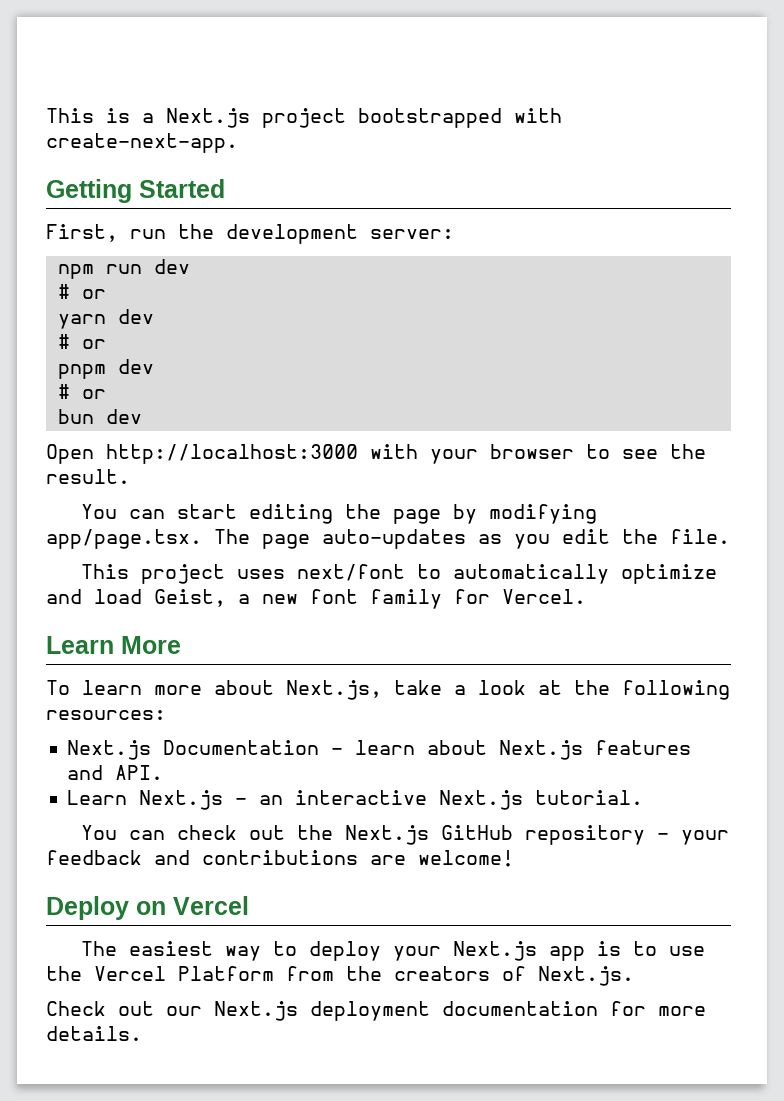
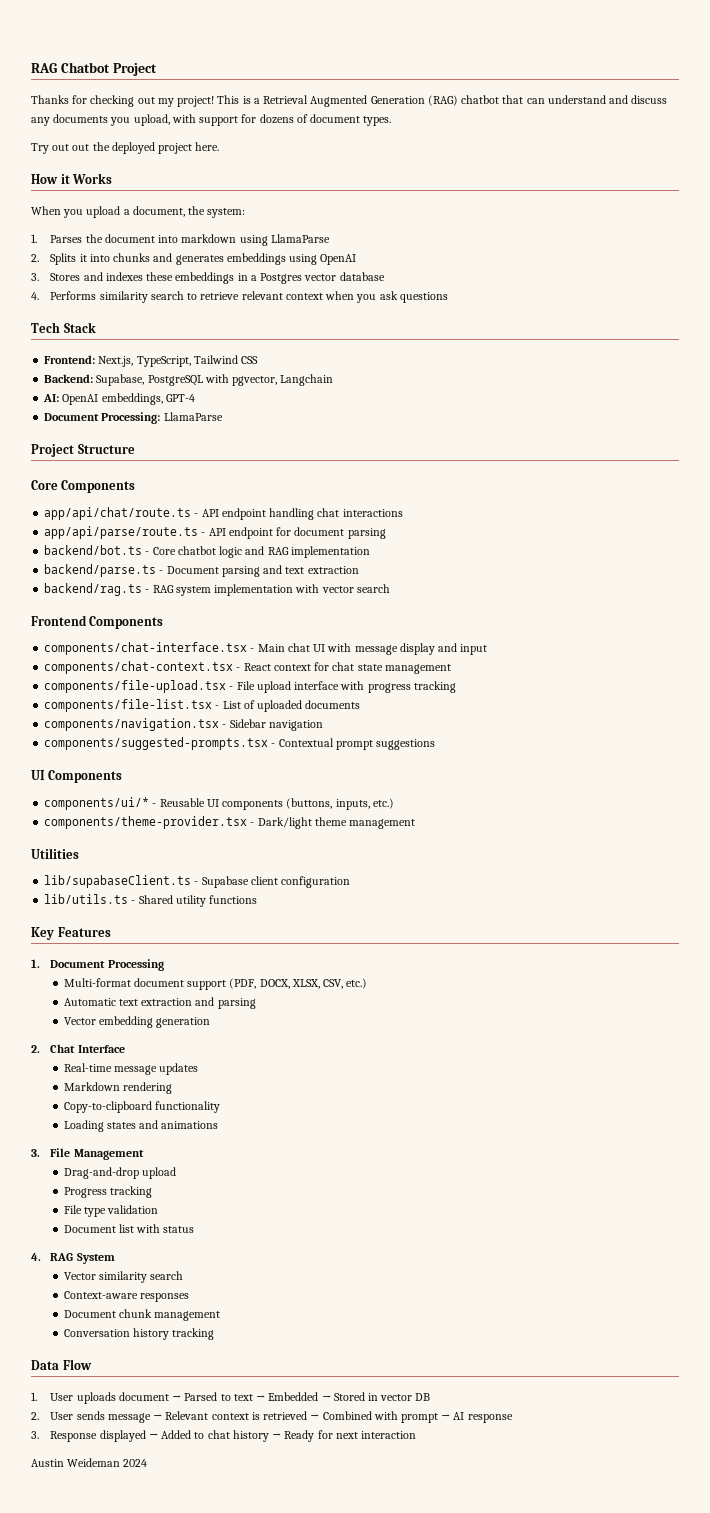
[46,108,562,128] [46,133,238,153] [46,179,225,203] [46,224,454,244] [57,259,190,279] [57,284,106,299] [57,309,154,329] [57,334,106,349] [57,359,154,379] [57,384,106,399] [57,409,142,424] [46,444,706,464] [46,469,130,484] [80,504,597,524] [46,529,730,549] [80,564,717,584] [46,589,586,609] [46,636,181,654] [46,680,730,700] [46,710,166,720] [67,740,692,760] [67,765,164,780] [67,790,644,810] [80,825,729,845] [46,850,514,867] [46,896,249,920] [80,941,705,961] [46,966,634,986] [46,1001,706,1021] [46,1026,142,1041] This is a Next.js project bootstrapped with create-next-app. // Getting Started // First, run the development server: // npm run dev // # or // yarn dev // # or // pnpm dev // # or // bun dev // Open http://localhost:3000 with your browser to see the result. // You can start editing the page by modifying app/page.tsx. The page auto-updates as you edit the file. // This project uses next/font to automatically optimize and load Geist, a new font family for Vercel. // Learn More // To learn more about Next.js, take a look at the following resources: // Next.js Documentation - learn about Next.js features and API. // Learn Next.js - an interactive Next.js tutorial. // You can check out the Next.js GitHub repository - your feedback and contributions are welcome! // Deploy on Vercel // The easiest way to deploy your Next.js app is to use the Vercel Platform from the creators of Next.js. // Check out our Next.js deployment documentation for more details. -> [31,62,157,76] [31,95,668,107] [31,114,392,126] [31,142,220,154] [31,173,113,184] [31,206,246,218] [31,234,330,246] [31,253,357,265] [31,272,385,284] [31,291,448,303] [31,322,96,333] [44,355,259,367] [44,374,334,386] [43,393,195,405] [44,412,223,424] [31,444,135,457] [31,480,136,493] [44,507,403,520] [44,526,386,539] [44,545,370,558] [44,564,359,577] [44,583,390,596] [31,615,164,629] [44,642,488,655] [44,661,451,674] [44,680,456,693] [44,699,361,712] [44,718,323,731] [44,737,436,750] [31,770,123,783] [44,797,394,810] [44,816,416,829] [31,848,79,859] [44,875,351,888] [44,894,258,907] [31,927,111,940] [31,959,164,971] [63,978,368,990] [63,997,256,1009] [63,1016,211,1028] [31,1044,125,1053] [63,1063,199,1075] [63,1082,172,1094] [63,1101,220,1113] [63,1120,219,1132] [31,1148,144,1160] [63,1167,176,1179] [63,1186,152,1198] [63,1205,159,1217] [63,1224,195,1233] [31,1253,115,1264] [63,1271,184,1283] [63,1291,189,1302] [63,1309,221,1321] [63,1328,215,1340] [31,1359,92,1370] [31,1392,431,1404] [31,1411,513,1423] [31,1430,416,1442] [31,1458,148,1467] RAG Chatbot Project // Thanks for checking out my project! This is a Retrieval Augmented Generation (RAG) chatbot that can understand and discuss any documents you upload, with support for dozens of document types. // Try out out the deployed project here. // How it Works // When you upload a document, the system: // 1. Parses the document into markdown using LlamaParse // 2. Splits it into chunks and generates embeddings using OpenAI // 3. Stores and indexes these embeddings in a Postgres vector database // 4. Performs similarity search to retrieve relevant context when you ask questions // Tech Stack // Frontend: Next.js, TypeScript, Tailwind CSS // Backend: Supabase, PostgreSQL with pgvector, Langchain // AI: OpenAI embeddings, GPT-4 // Document Processing: LlamaParse // Project Structure // Core Components // app/api/chat/route.ts - API endpoint handling chat interactions // app/api/parse/route.ts - API endpoint for document parsing // backend/bot.ts - Core chatbot logic and RAG implementation // backend/parse.ts - Document parsing and text extraction // backend/rag.ts - RAG system implementation with vector search // Frontend Components // components/chat-interface.tsx - Main chat UI with message display and input // components/chat-context.tsx - React context for chat state management // components/file-upload.tsx - File upload interface with progress tracking // components/file-list.tsx - List of uploaded documents // components/navigation.tsx - Sidebar navigation // components/suggested-prompts.tsx - Contextual prompt suggestions // UI Components // components/ui/* - Reusable UI components (buttons, inputs, etc.) // components/theme-provider.tsx - Dark/light theme management // Utilities // lib/supabaseClient.ts - Supabase client configuration // lib/utils.ts - Shared utility functions // Key Features // 1. Document Processing // Multi-format document support (PDF, DOCX, XLSX, CSV, etc.) // Automatic text extraction and parsing // Vector embedding generation // 2. Chat Interface // Real-time message updates // Markdown rendering // Copy-to-clipboard functionality // Loading states and animations // 3. File Management // Drag-and-drop upload // Progress tracking // File type validation // Document list with status // 4. RAG System // Vector similarity search // Context-aware responses // Document chunk management // Conversation history tracking // Data Flow // 1. User uploads document → Parsed to text → Embedded → Stored in vector DB // 2. User sends message → Relevant context is retrieved → Combined with prompt → AI response // 3. Response displayed → Added to chat history → Ready for next interaction // Austin Weideman 2024

